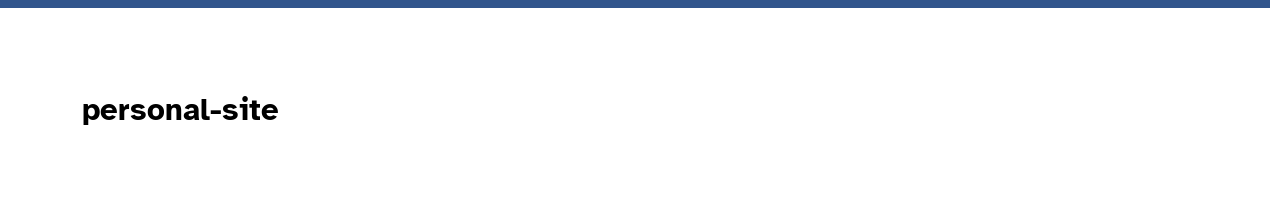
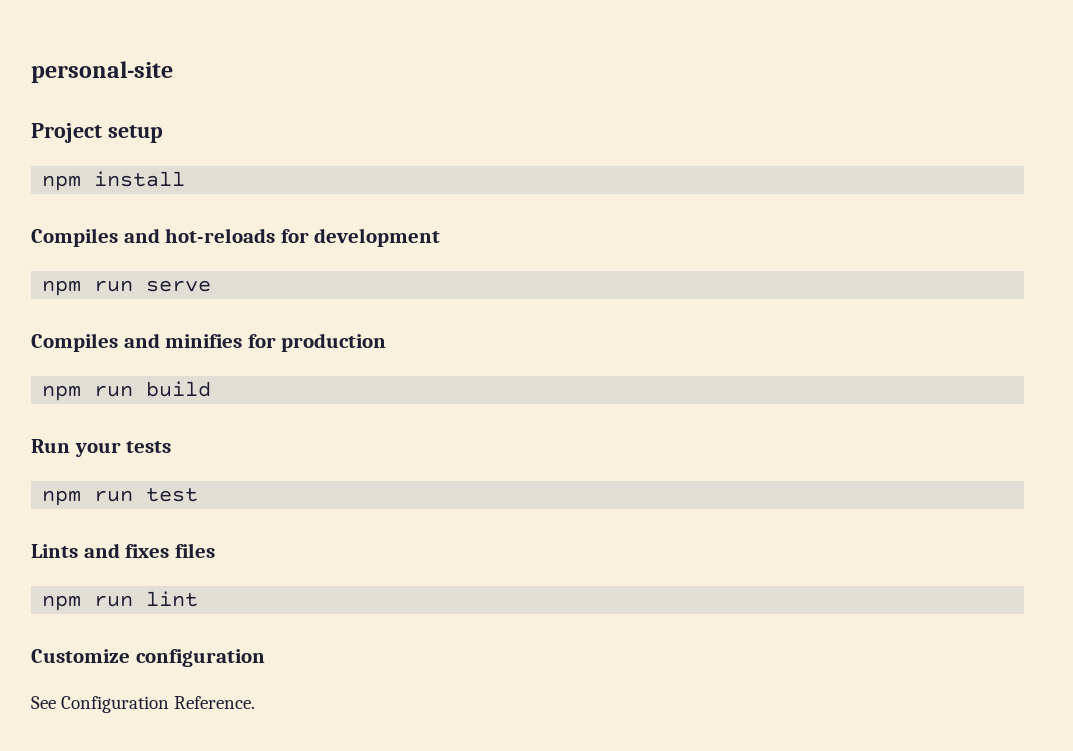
(279, 110) none -> [31,123,163,143] [42,171,186,191] [31,228,441,247] [42,280,212,296] [31,333,387,352] [42,381,212,401] [31,439,172,457] [42,488,199,506] [31,543,215,558] [42,591,199,611] [31,649,265,667] [31,696,256,713] // Project setup // npm install // Compiles and hot-reloads for development // npm run serve // Compiles and minifies for production // npm run build // Run your tests // npm run test // Lints and fixes files // npm run lint // Customize configuration // See Configuration Reference.

